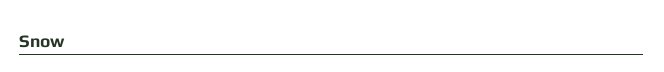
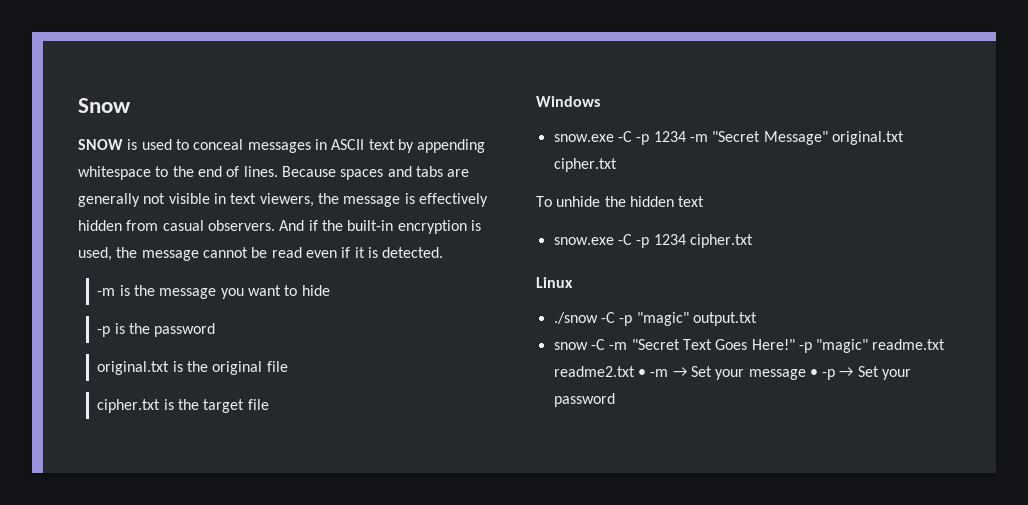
(65, 41) none -> [78,139,486,153] [78,166,470,180] [78,193,488,207] [78,220,481,234] [78,247,444,261] [97,285,330,299] [97,323,216,337] [97,361,288,375] [97,399,269,413] [536,96,600,107] [553,131,904,145] [553,158,617,172] [536,196,705,207] [553,234,753,248] [536,277,573,288] [553,312,757,326] [553,339,946,353] [553,366,912,380] [553,393,615,407] // SNOW is used to conceal messages in ASCII text by appending whitespace to the end of lines. Because spaces and tabs are generally not visible in text viewers, the message is effectively hidden from casual observers. And if the built-in encryption is used, the message cannot be read even if it is detected. // -m is the message you want to hide // -p is the password // original.txt is the original file // cipher.txt is the target file // Windows // snow.exe -C -p 1234 -m "Secret Message" original.txt cipher.txt // To unhide the hidden text // snow.exe -C -p 1234 cipher.txt // Linux // ./snow -C -p "magic" output.txt // snow -C -m "Secret Text Goes Here!" -p "magic" readme.txt readme2.txt • -m → Set your message • -p → Set your password

